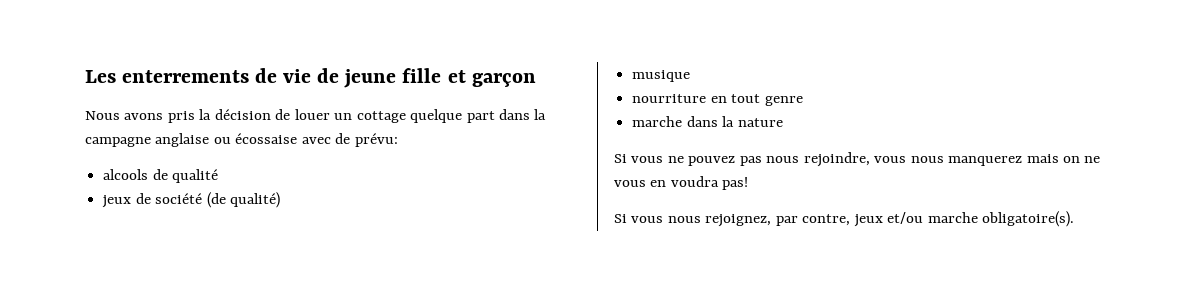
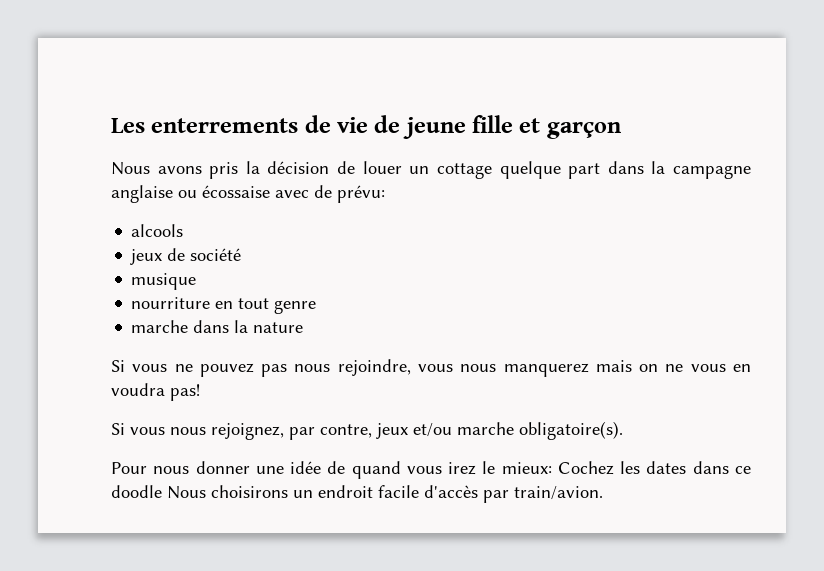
[152,169,219,183] de qualité -> (184, 230) none
[206,192,280,208] (de qualité) -> (242, 254) none
(1075, 219) none -> [111,461,751,479] [111,485,603,503] // Pour nous donner une idée de quand vous irez le mieux: Cochez les dates dans ce doodle Nous choisirons un endroit facile d'accès par train/avion.

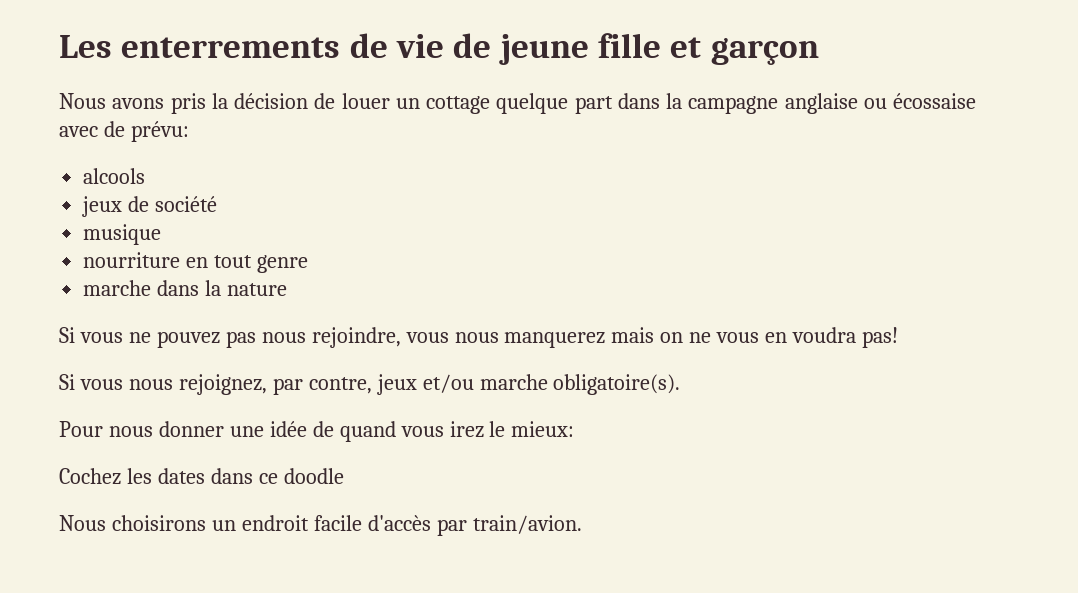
(552, 468) none -> (575, 429) //
(162, 491) none -> (344, 476) //

